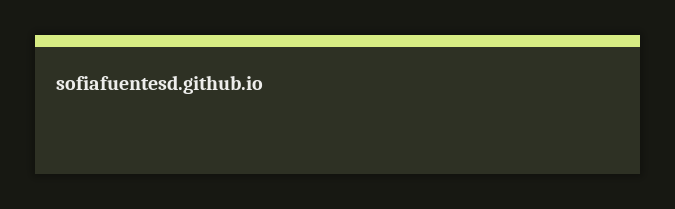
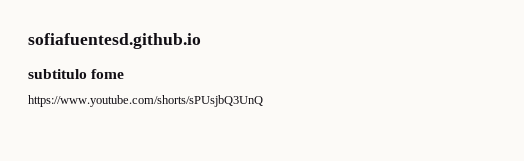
(263, 84) none -> [28,69,125,79] [28,95,263,107] // subtitulo fome // https://www.youtube.com/shorts/sPUsjbQ3UnQ

